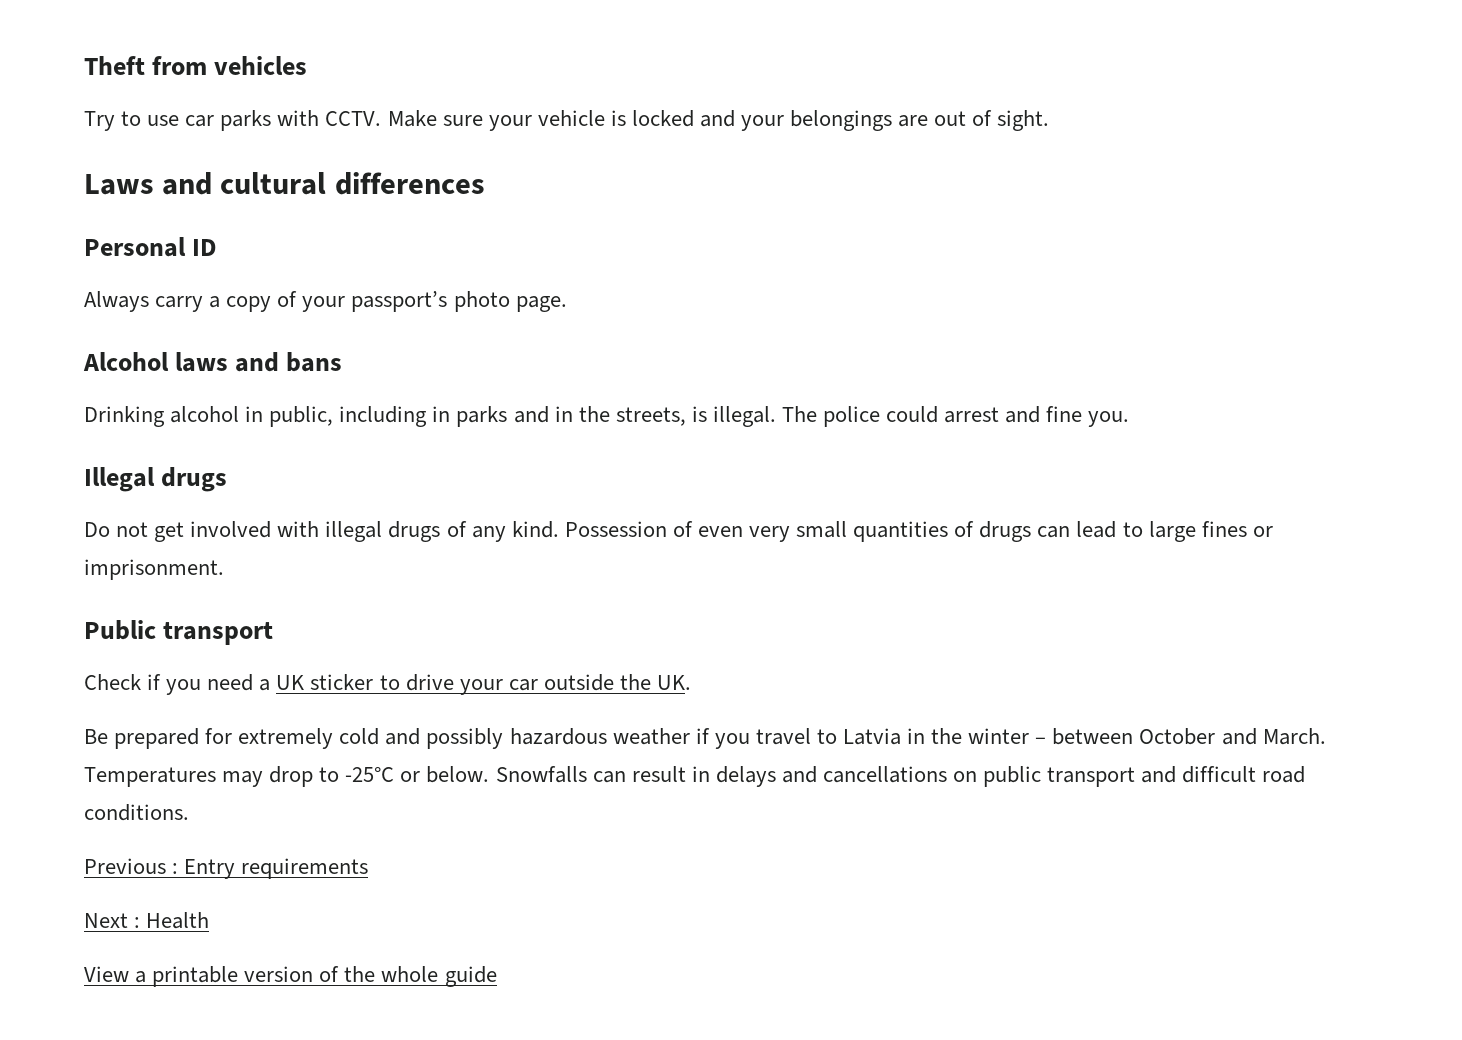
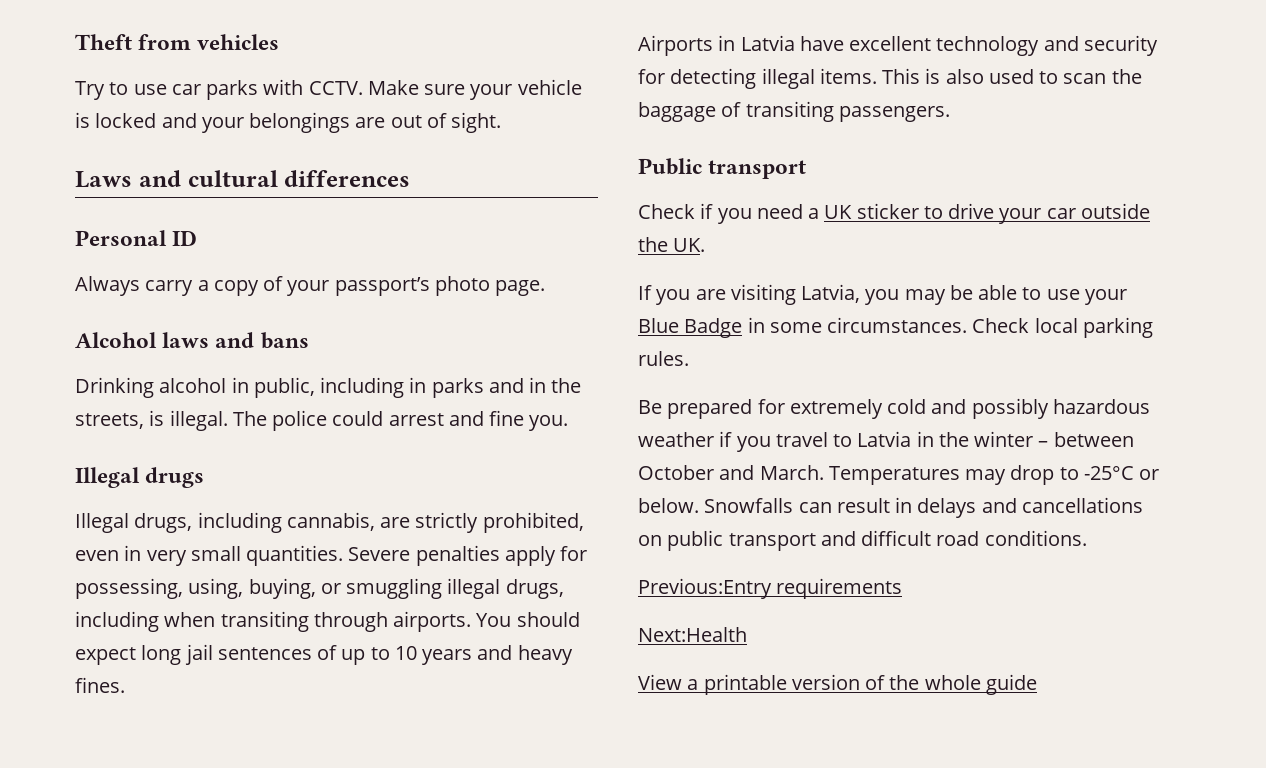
[84,521,1273,542] [84,559,224,580] Do not get involved with illegal drugs of any kind. Possession of even very small quantities of drugs can lead to large fines or imprisonment. -> [75,512,584,533] [75,545,588,566] [75,578,564,599] [75,611,580,632] [75,644,573,665] [75,677,125,693] [638,35,1158,56] [638,68,1142,89] [638,101,950,122] Illegal drugs, including cannabis, are strictly prohibited, even in very small quantities. Severe penalties apply for possessing, using, buying, or smuggling illegal drugs, including when transiting through airports. You should expect long jail sentences of up to 10 years and heavy fines. // Airports in Latvia have excellent technology and security for detecting illegal items. This is also used to scan the baggage of transiting passengers.
(691, 682) none -> [638,284,1127,305] [638,317,1153,338] [638,351,689,366] // If you are visiting Latvia, you may be able to use your Blue Badge in some circumstances. Check local parking rules.
[84,858,369,879] [84,912,210,929] Previous : Entry requirements // Next : Health -> [638,578,903,599] [638,627,747,642] Previous:Entry requirements // Next:Health

